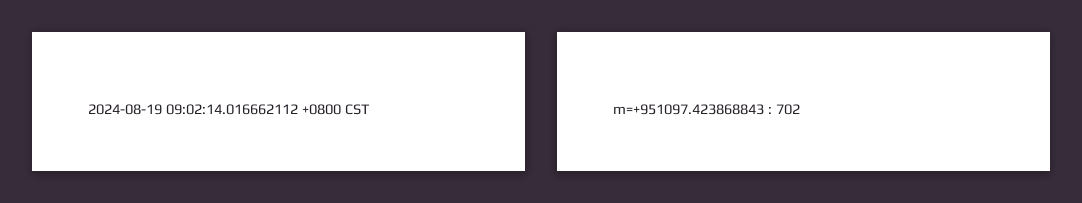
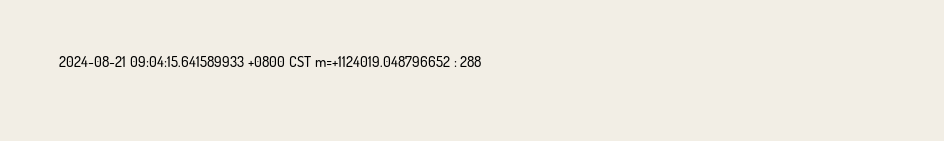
[88,104,800,115] 2024-08-19 09:02:14.016662112 +0800 CST m=+951097.423868843 : 702 -> [59,56,482,67] 2024-08-21 09:04:15.641589933 +0800 CST m=+1124019.048796652 : 288

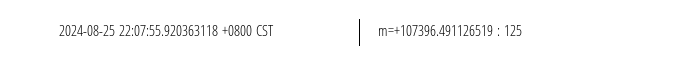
[59,56,482,67] 2024-08-21 09:04:15.641589933 +0800 CST m=+1124019.048796652 : 288 -> [59,25,523,36] 2024-08-25 22:07:55.920363118 +0800 CST m=+107396.491126519 : 125

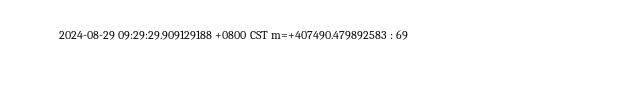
[59,25,523,36] 2024-08-25 22:07:55.920363118 +0800 CST m=+107396.491126519 : 125 -> [59,30,409,40] 2024-08-29 09:29:29.909129188 +0800 CST m=+407490.479892583 : 69

